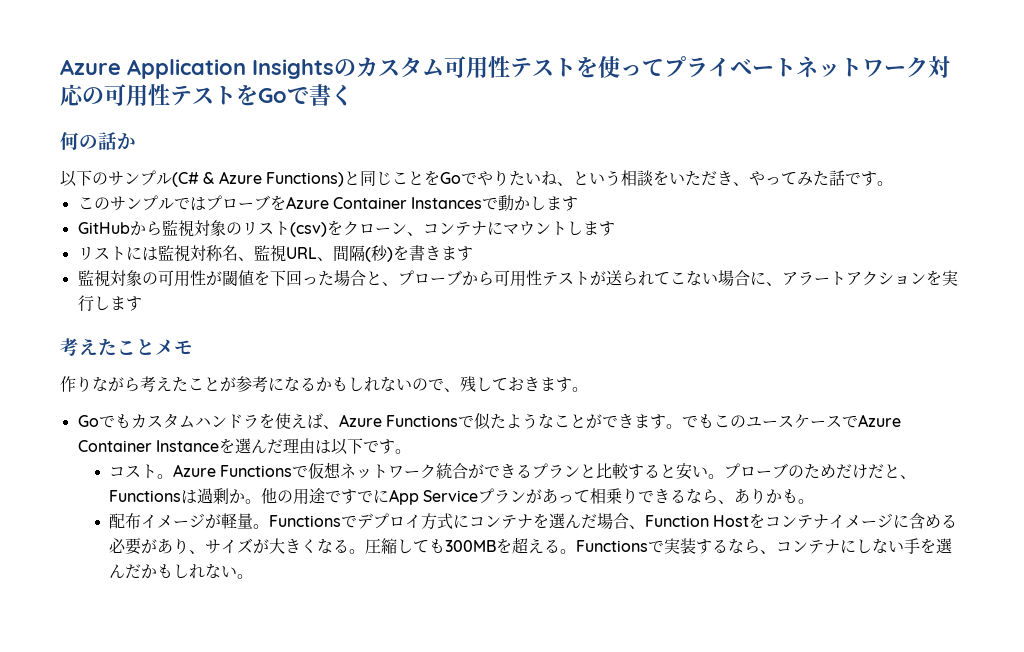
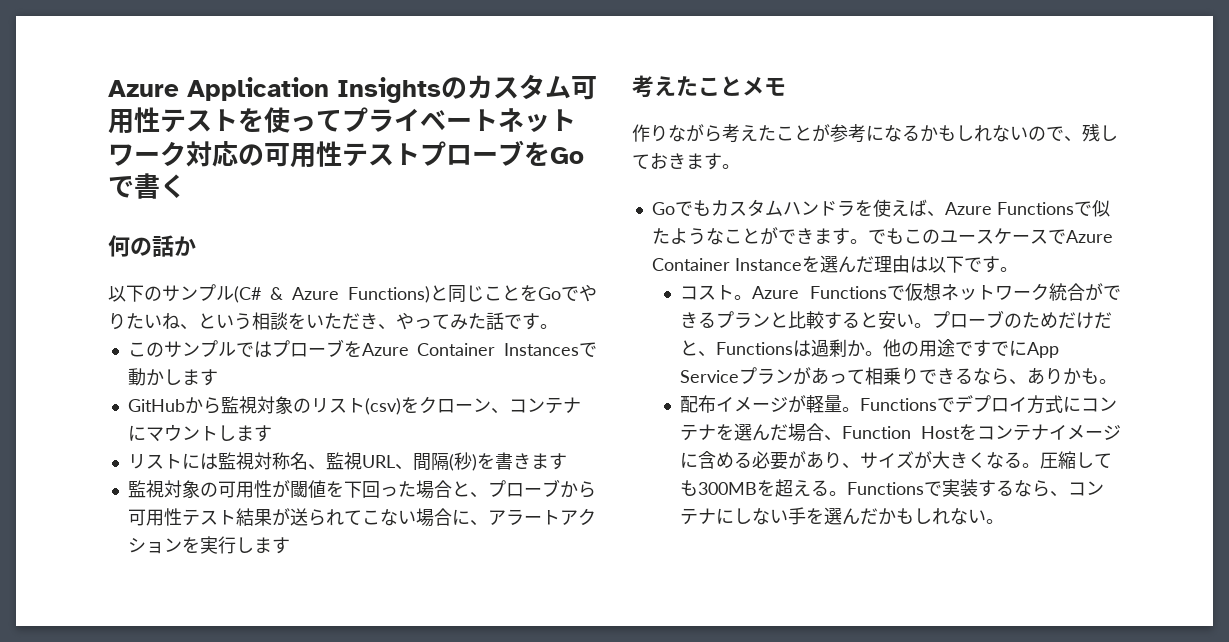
(236, 95) none -> [420,140,524,166] プローブ
(590, 278) none -> [235,508,272,526] 結果

